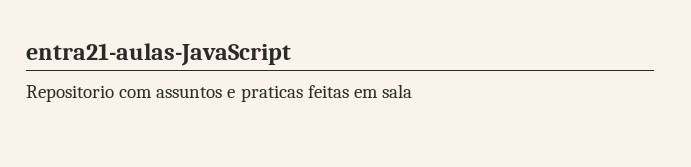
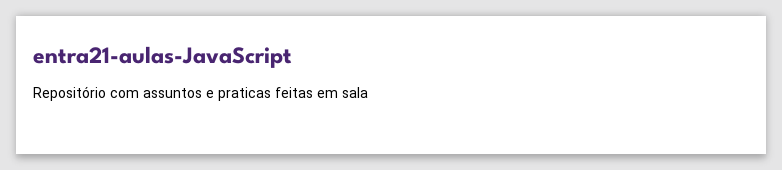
[26,85,114,102] Repositorio -> [33,86,106,101] Repositório

